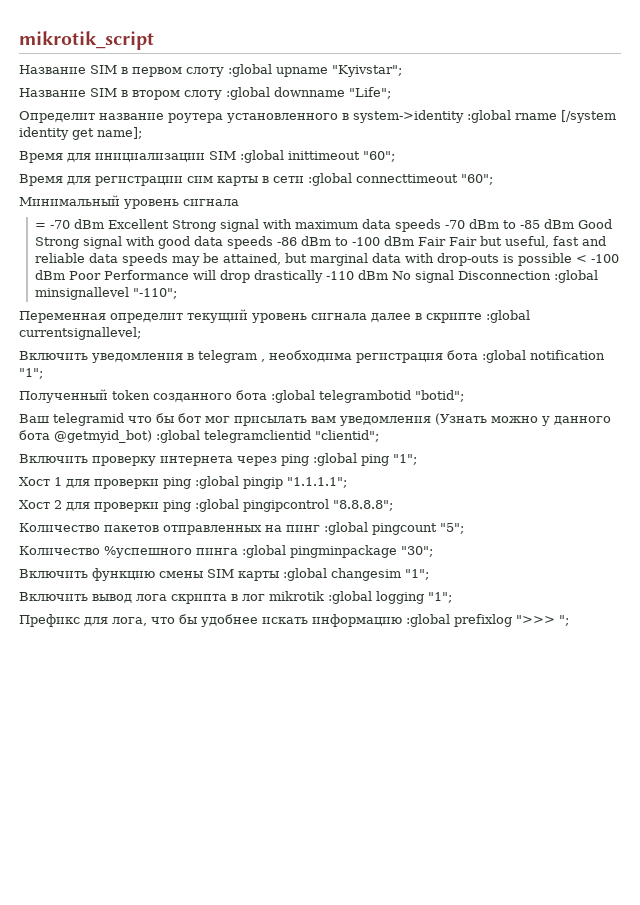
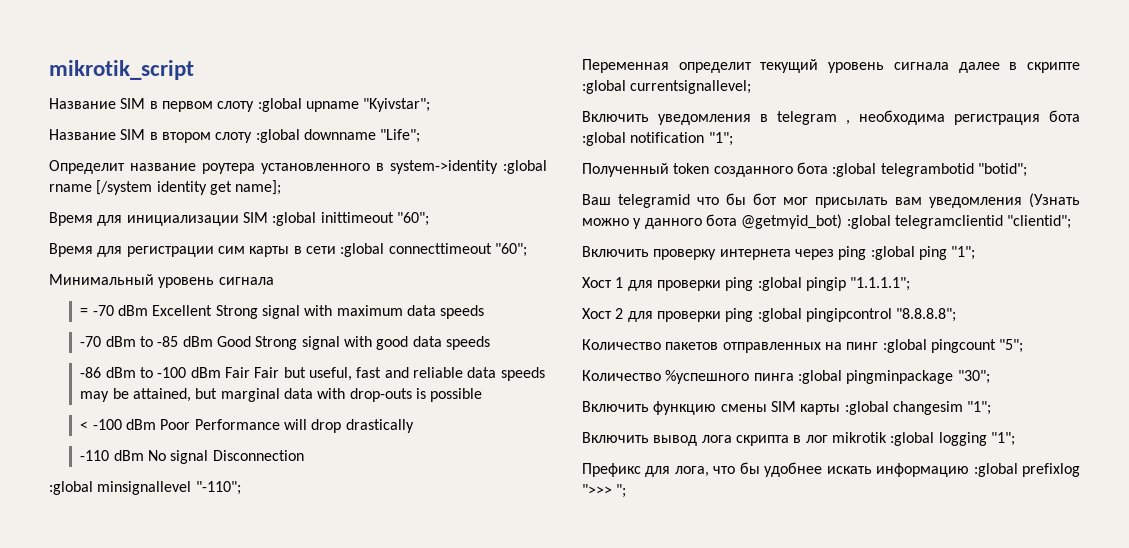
(441, 225) none -> (485, 312) //
(273, 242) none -> (490, 343) //
(572, 259) none -> (483, 395) //
(323, 276) none -> (414, 426) //
(551, 275) none -> (304, 455) //

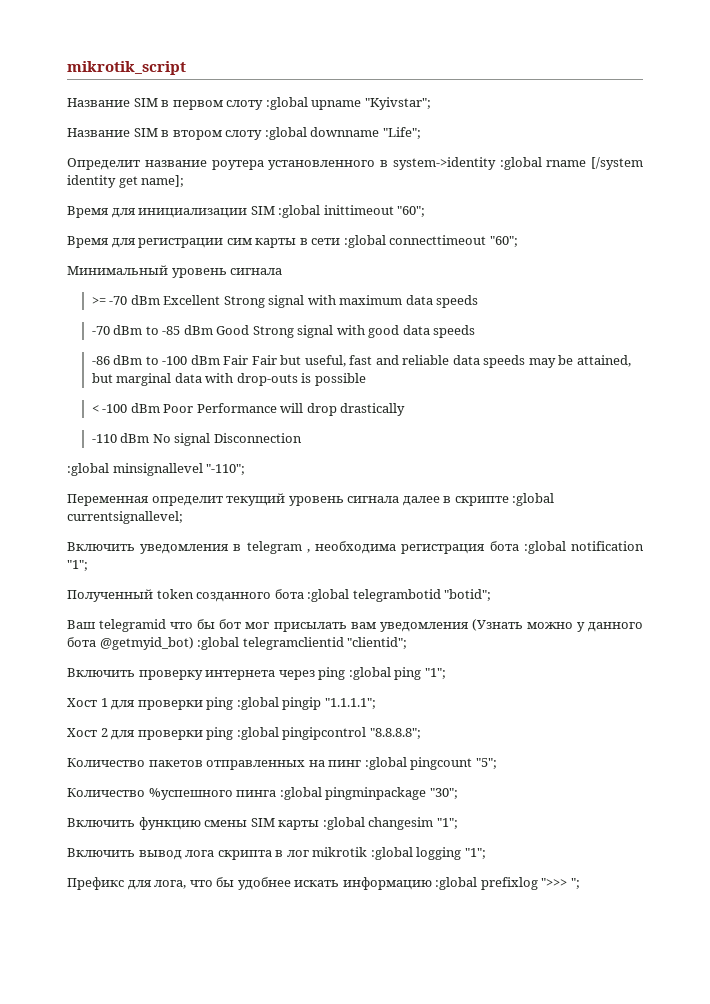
[80,308,89,316] = -> [91,297,106,305] >=

